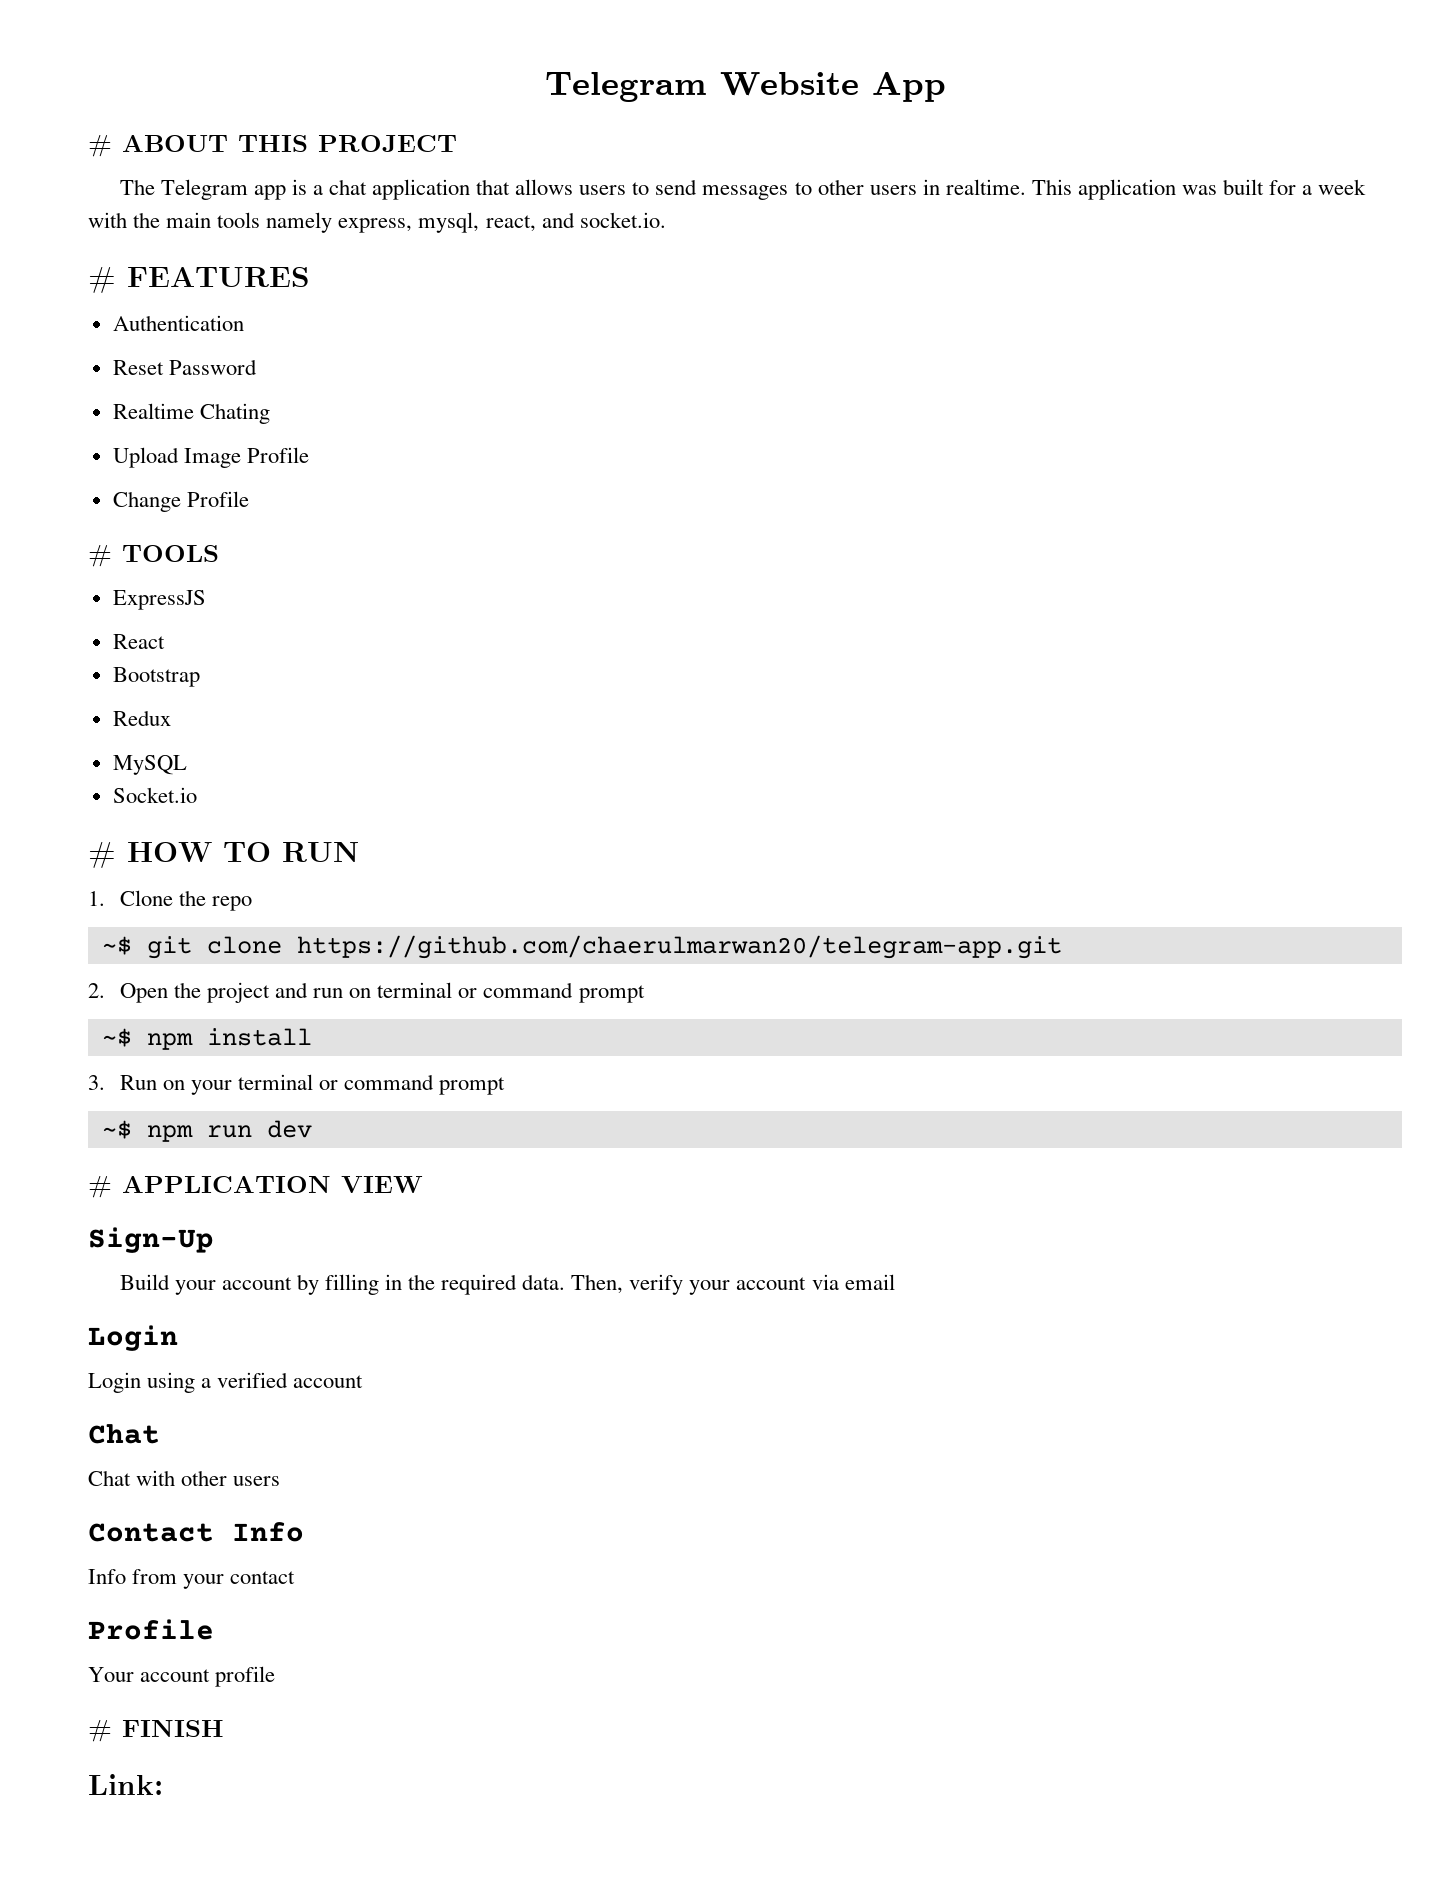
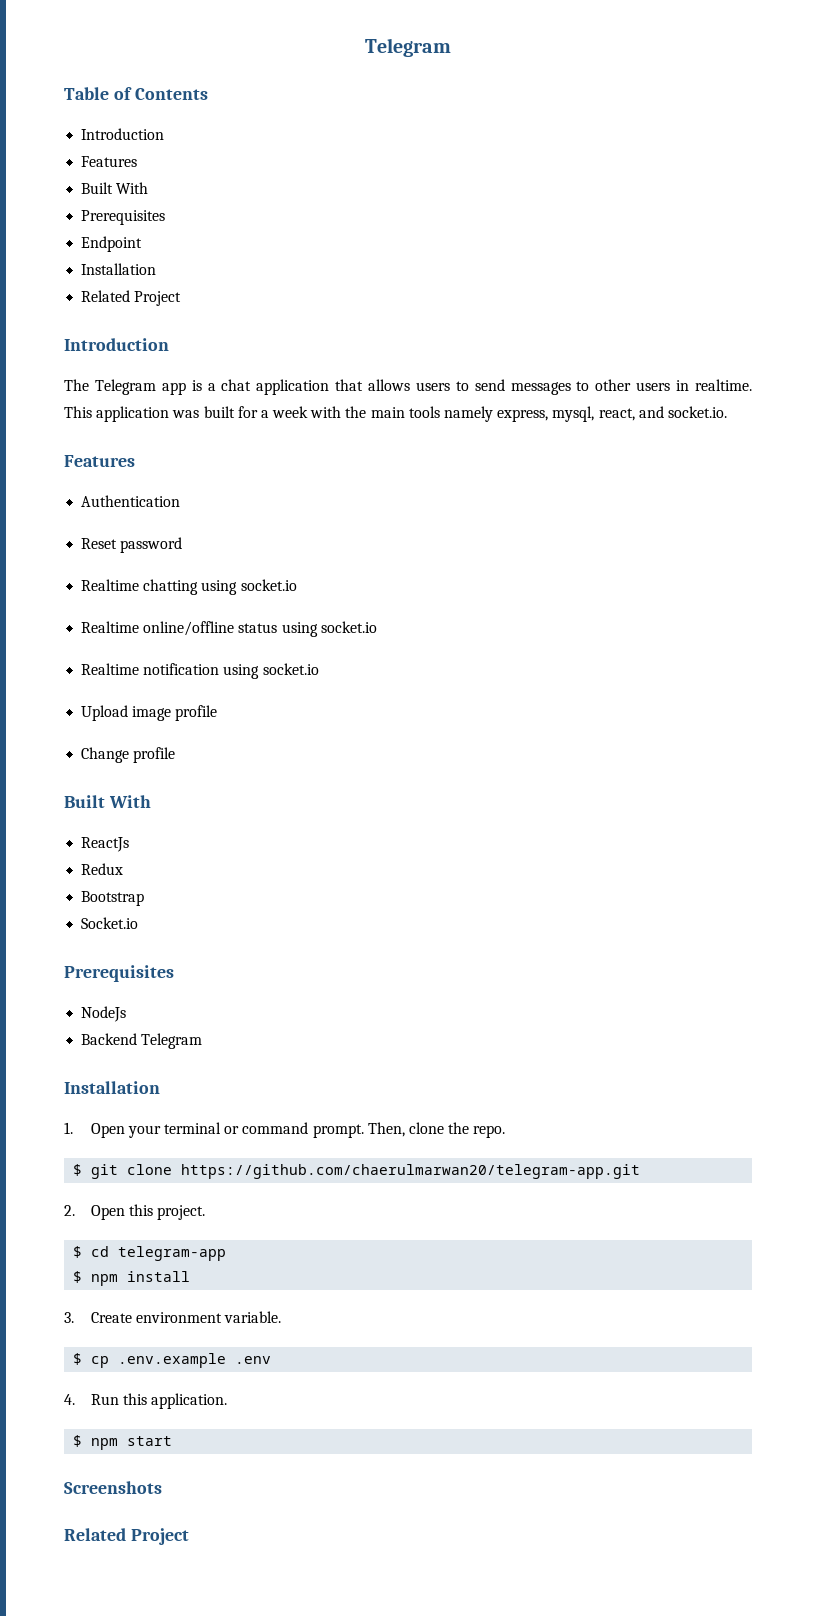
[544,72,946,102] [88,135,457,157] Telegram Website App // # ABOUT THIS PROJECT -> [365,38,451,57] [64,87,208,100] [81,128,165,140] [81,156,138,167] [81,182,149,194] [81,210,166,225] [81,236,143,252] [81,263,157,275] [81,290,182,306] [64,338,169,351] Telegram // Table of Contents // Introduction // Features // Built With // Prerequisites // Endpoint // Installation // Related Project // Introduction
[88,267,310,293] # FEATURES -> [64,455,135,467] Features
[168,359,257,375] [112,403,270,424] Password // Realtime Chating -> [120,537,183,553] [81,579,297,595] [81,621,377,637] [81,663,319,679] password // Realtime chatting using socket.io // Realtime online/offline status using socket.io // Realtime notification using socket.io
[183,447,309,468] Image Profile -> [132,705,218,721] image profile
[186,491,249,507] [88,545,219,567] [112,590,206,610] [112,634,165,649] Profile // # TOOLS // ExpressJS // React -> [133,747,176,763] [64,795,151,808] [81,837,130,852] [81,863,124,875] profile // Built With // ReactJs // Redux
[112,710,171,726] [112,755,187,775] // Redux // MySQL -> (145, 898) none
[88,842,359,868] [88,890,253,911] [101,936,132,955] # HOW TO RUN // 1. Clone the repo // ~$ -> [64,965,174,982] [81,1006,127,1022] [81,1033,203,1049] [64,1081,160,1094] [64,1122,506,1138] [73,1164,83,1176] Prerequisites // NodeJs // Backend Telegram // Installation // 1. Open your terminal or command prompt. Then, clone the repo. // $
[173,982,645,1003] [101,1028,312,1050] [88,1074,506,1095] [101,1120,312,1142] [88,1176,423,1198] [88,1227,214,1253] [119,1274,895,1295] [88,1325,178,1351] [88,1372,364,1393] [88,1424,160,1444] [88,1470,281,1486] [88,1522,304,1542] [88,1569,296,1589] [88,1619,214,1640] [88,1666,276,1687] [88,1720,224,1742] [88,1774,163,1795] the project and run on terminal or command prompt // ~$ npm install // 3. Run on your terminal or command prompt // ~$ npm run dev // # APPLICATION VIEW // Sign-Up // Build your account by filling in the required data. Then, verify your account via email // Login // Login using a verified account // Chat // Chat with other users // Contact Info // Info from your contact // Profile // Your account profile // # FINISH // Link: -> [128,1204,206,1220] [73,1246,227,1261] [73,1271,191,1286] [64,1311,282,1323] [73,1353,272,1368] [64,1393,228,1409] [73,1435,173,1450] [64,1481,162,1494] [64,1528,189,1545] this project. // $ cd telegram-app // $ npm install // 3. Create environment variable. // $ cp .env.example .env // 4. Run this application. // $ npm start // Screenshots // Related Project

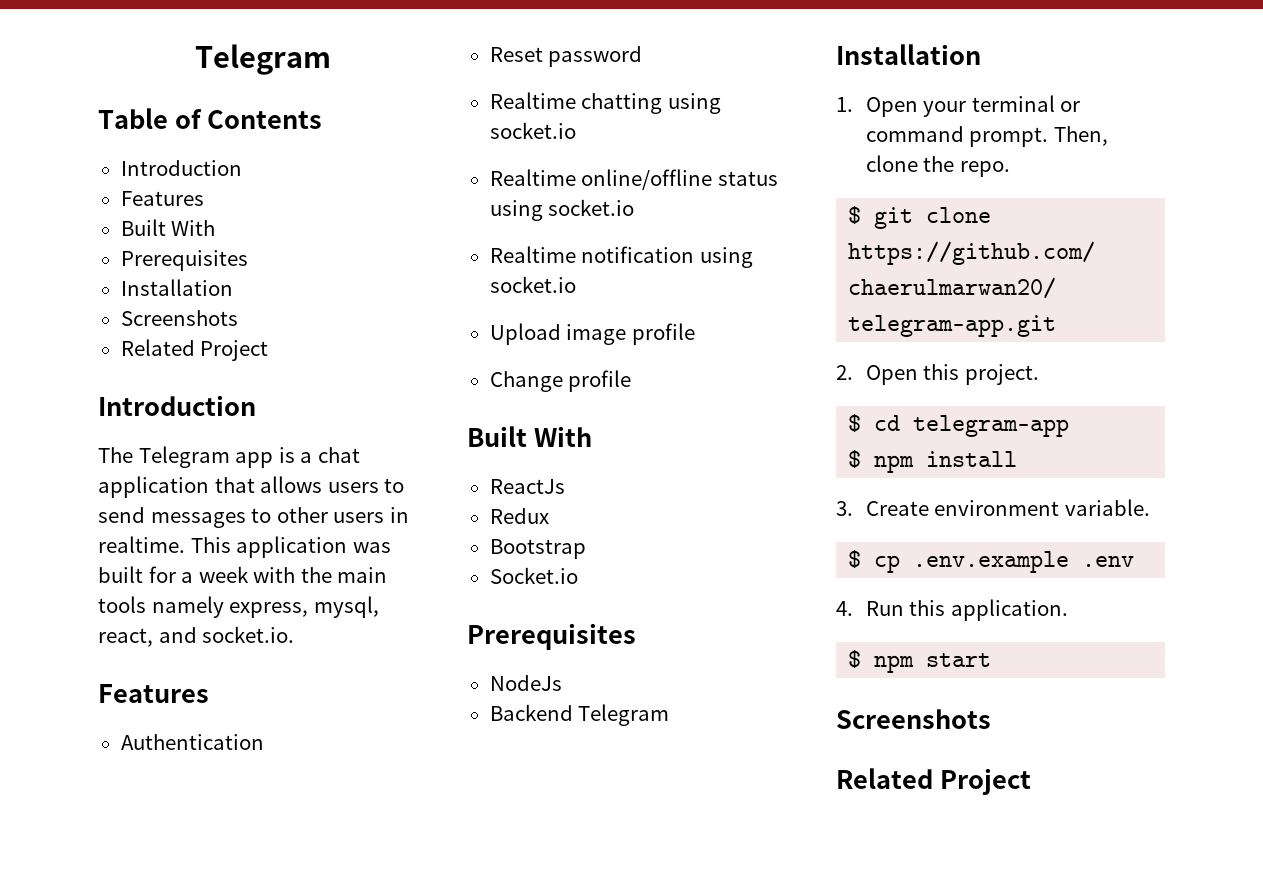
[81,236,143,252] [81,263,157,275] Endpoint // Installation -> [120,279,233,296] [120,310,238,326] Installation // Screenshots

